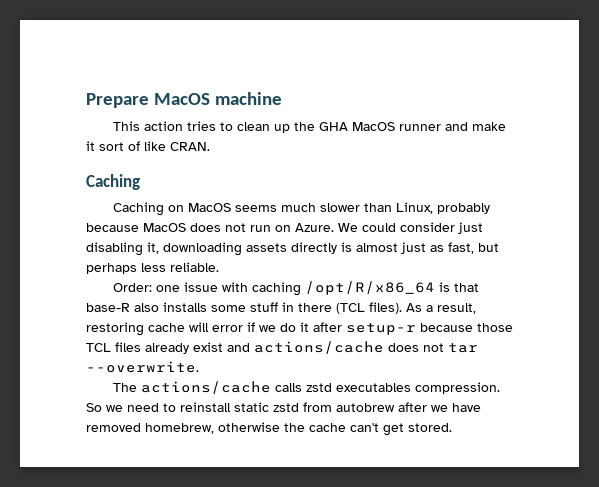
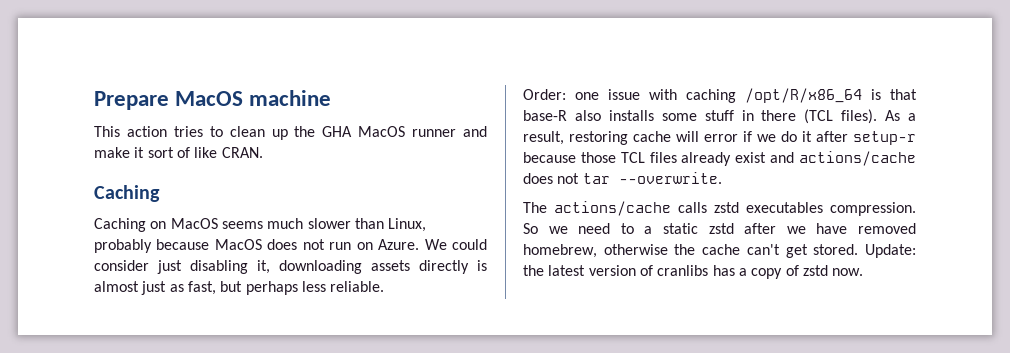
[180,402,231,412] reinstall -> [644,226,653,234] a
[303,402,395,412] from autobrew -> (734, 228) none
(452, 427) none -> [865,244,916,258] [523,265,864,279] Update: the latest version of cranlibs has a copy of zstd now.

